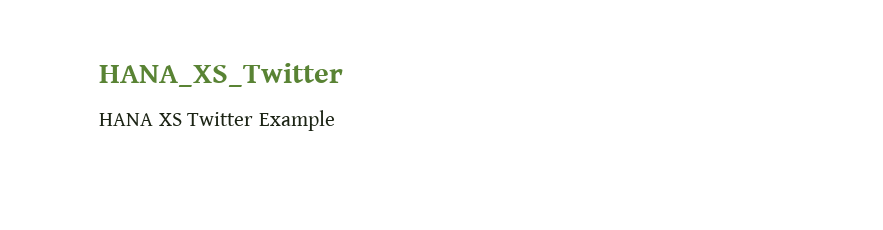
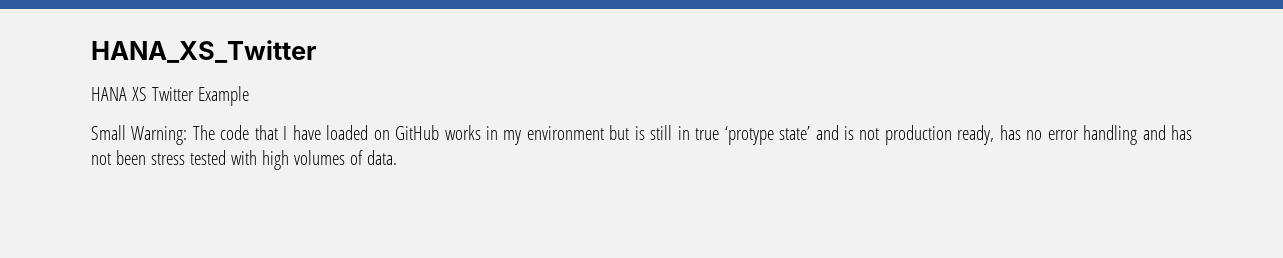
(336, 120) none -> [91,125,1193,145] [91,150,397,170] // Small Warning: The code that I have loaded on GitHub works in my environment but is still in true ‘protype state’ and is not production ready, has no error handling and has not been stress tested with high volumes of data.

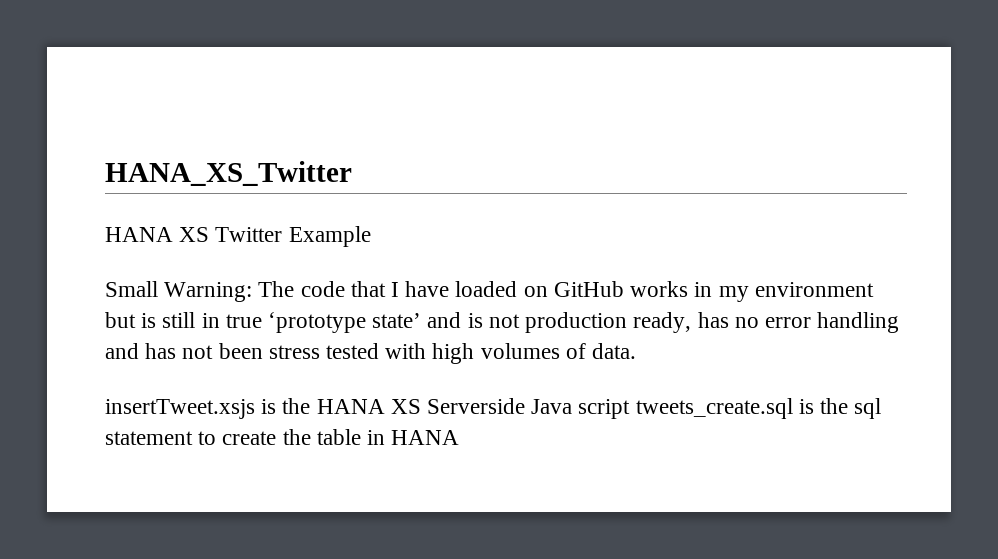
[724,126,774,145] ‘protype -> [268,312,367,333] ‘prototype
(397, 157) none -> [105,398,882,419] [105,429,460,445] // insertTweet.xsjs is the HANA XS Serverside Java script tweets_create.sql is the sql statement to create the table in HANA

